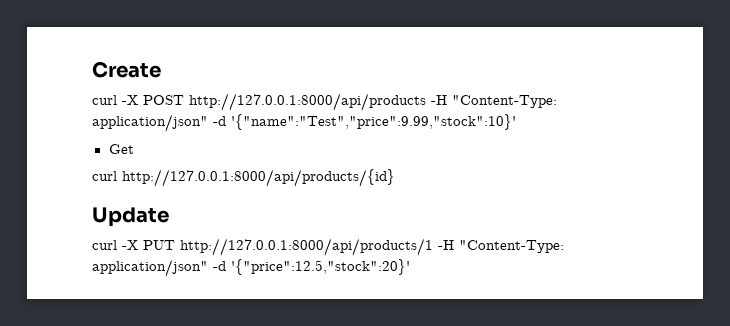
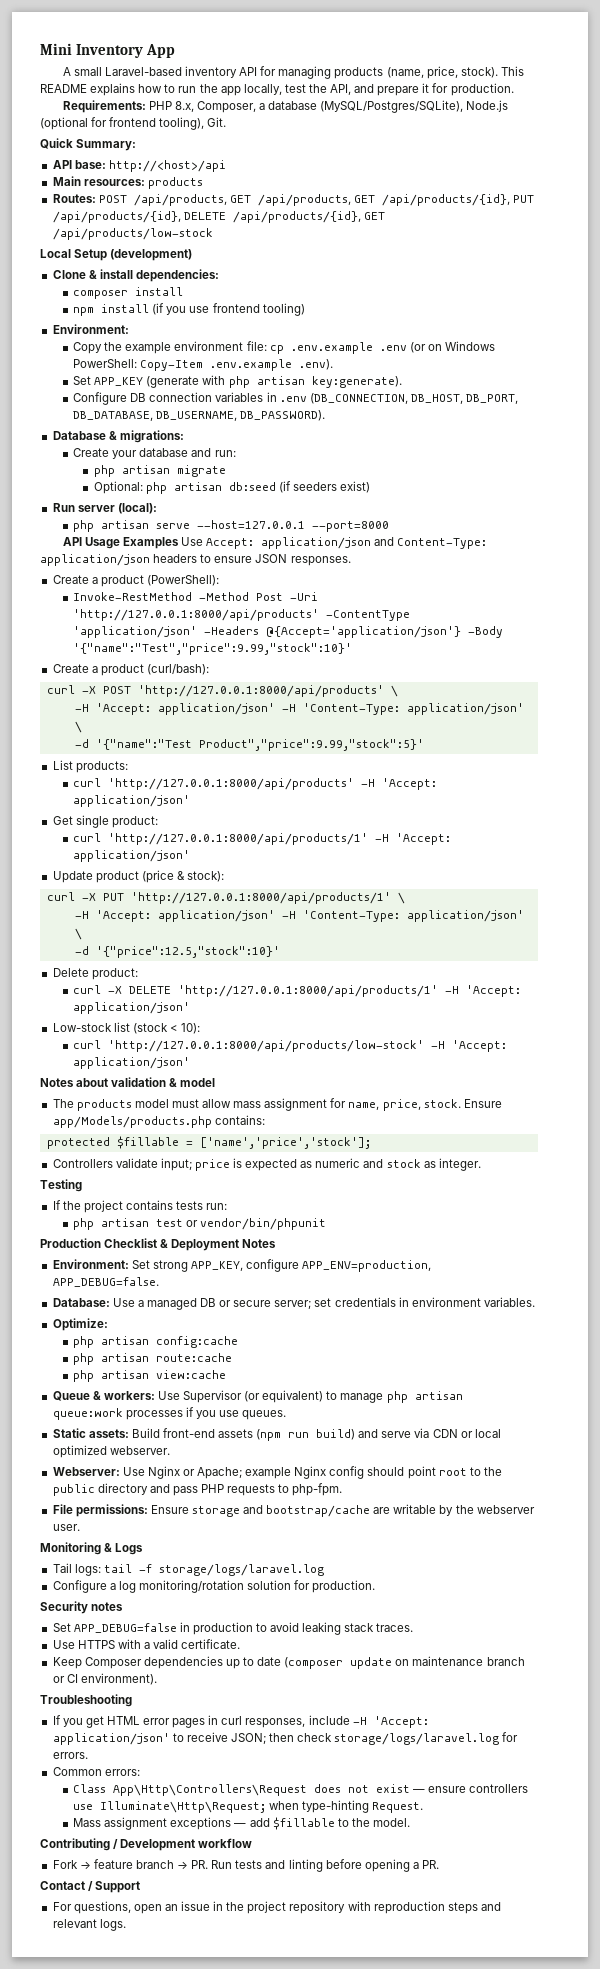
[92,61,161,78] [92,93,557,111] [92,114,516,132] Create // curl -X POST http://127.0.0.1:8000/api/products -H "Content-Type: application/json" -d '{"name":"Test","price":9.99,"stock":10}' -> [40,43,175,58] [62,66,524,79] [40,83,514,96] [62,100,509,113] [40,117,227,130] [40,138,137,151] [52,160,226,172] [52,176,203,189] [52,194,535,206] [52,211,385,223] [52,228,213,240] [40,249,193,261] [52,269,219,282] [73,287,184,299] [73,303,305,316] [52,324,129,334] [73,341,495,354] [73,359,334,371] [73,375,402,388] [73,392,518,405] [73,410,326,421] [52,430,184,443] [73,448,236,459] [93,465,226,477] [93,481,371,494] [52,503,157,514] [73,520,390,532] [62,537,488,549] [40,554,351,566] [52,575,219,587] [73,592,319,601] [73,609,411,621] [73,626,504,638] [73,643,353,655] [52,664,209,676] [46,685,398,697] [74,703,524,715] [74,721,82,733] [74,739,424,751] [52,760,128,773] [73,778,438,790] [73,795,191,807] Mini Inventory App // A small Laravel-based inventory API for managing products (name, price, stock). This README explains how to run the app locally, test the API, and prepare it for production. // Requirements: PHP 8.x, Composer, a database (MySQL/Postgres/SQLite), Node.js (optional for frontend tooling), Git. // Quick Summary: // API base: http://<host>/api // Main resources: products // Routes: POST /api/products, GET /api/products, GET /api/products/{id}, PUT /api/products/{id}, DELETE /api/products/{id}, GET /api/products/low-stock // Local Setup (development) // Clone & install dependencies: // composer install // npm install (if you use frontend tooling) // Environment: // Copy the example environment file: cp .env.example .env (or on Windows PowerShell: Copy-Item .env.example .env). // Set APP_KEY (generate with php artisan key:generate). // Configure DB connection variables in .env (DB_CONNECTION, DB_HOST, DB_PORT, DB_DATABASE, DB_USERNAME, DB_PASSWORD). // Database & migrations: // Create your database and run: // php artisan migrate // Optional: php artisan db:seed (if seeders exist) // Run server (local): // php artisan serve --host=127.0.0.1 --port=8000 // API Usage Examples Use Accept: application/json and Content-Type: application/json headers to ensure JSON responses. // Create a product (PowerShell): // Invoke-RestMethod -Method Post -Uri 'http://127.0.0.1:8000/api/products' -ContentType 'application/json' -Headers @{Accept='application/json'} -Body '{"name":"Test","price":9.99,"stock":10}' // Create a product (curl/bash): // curl -X POST 'http://127.0.0.1:8000/api/products' \ // -H 'Accept: application/json' -H 'Content-Type: application/json' \ // -d '{"name":"Test Product","price":9.99,"stock":5}' // List products: // curl 'http://127.0.0.1:8000/api/products' -H 'Accept: application/json'
[92,169,395,187] [92,207,169,227] [92,238,564,256] [92,259,410,277] // curl http://127.0.0.1:8000/api/products/{id} // Update // curl -X PUT http://127.0.0.1:8000/api/products/1 -H "Content-Type: application/json" -d '{"price":12.5,"stock":20}' -> [75,815,158,828] [73,833,452,845] [73,850,191,862] [52,870,225,883] [46,892,405,904] [74,910,524,922] [74,928,82,940] [74,946,280,958] [52,968,138,980] [73,985,522,997] [73,1002,191,1014] [52,1022,201,1034] [73,1040,508,1052] [73,1057,191,1069] [40,1077,216,1087] [52,1098,502,1111] [52,1115,265,1128] [46,1136,371,1149] [52,1158,481,1171] [40,1179,82,1192] [52,1200,228,1213] [73,1218,327,1230] [40,1238,277,1251] [52,1259,432,1272] [52,1277,159,1287] [52,1297,535,1310] [52,1318,108,1331] [73,1336,239,1348] [73,1353,233,1365] [73,1370,227,1382] [52,1390,463,1403] [52,1407,287,1420] [52,1428,501,1441] [52,1445,170,1458] [52,1466,502,1479] [52,1483,343,1496] [52,1504,535,1517] [52,1524,80,1531] [40,1542,144,1555] [52,1563,324,1576] [52,1580,376,1593] [40,1601,124,1614] [52,1622,414,1635] [52,1639,241,1649] [52,1656,525,1669] [52,1673,157,1685] [40,1694,132,1707] [52,1715,429,1728] [52,1732,519,1745] [52,1752,88,1759] [52,1767,140,1776] [73,1784,529,1796] [73,1800,424,1813] [73,1817,410,1830] [40,1838,253,1851] [52,1859,440,1872] [40,1881,141,1893] [52,1901,501,1914] [52,1919,126,1931] single product: // curl 'http://127.0.0.1:8000/api/products/1' -H 'Accept: application/json' // Update product (price & stock): // curl -X PUT 'http://127.0.0.1:8000/api/products/1' \ // -H 'Accept: application/json' -H 'Content-Type: application/json' \ // -d '{"price":12.5,"stock":10}' // Delete product: // curl -X DELETE 'http://127.0.0.1:8000/api/products/1' -H 'Accept: application/json' // Low-stock list (stock < 10): // curl 'http://127.0.0.1:8000/api/products/low-stock' -H 'Accept: application/json' // Notes about validation & model // The products model must allow mass assignment for name, price, stock. Ensure app/Models/products.php contains: // protected $fillable = ['name','price','stock']; // Controllers validate input; price is expected as numeric and stock as integer. // Testing // If the project contains tests run: // php artisan test or vendor/bin/phpunit // Production Checklist & Deployment Notes // Environment: Set strong APP_KEY, configure APP_ENV=production, APP_DEBUG=false. // Database: Use a managed DB or secure server; set credentials in environment variables. // Optimize: // php artisan config:cache // php artisan route:cache // php artisan view:cache // Queue & workers: Use Supervisor (or equivalent) to manage php artisan queue:work processes if you use queues. // Static assets: Build front-end assets (npm run build) and serve via CDN or local optimized webserver. // Webserver: Use Nginx or Apache; example Nginx config should point root to the public directory and pass PHP requests to php-fpm. // File permissions: Ensure storage and bootstrap/cache are writable by the webserver user. // Monitoring & Logs // Tail logs: tail -f storage/logs/laravel.log // Configure a log monitoring/rotation solution for production. // Security notes // Set APP_DEBUG=false in production to avoid leaking stack traces. // Use HTTPS with a valid certificate. // Keep Composer dependencies up to date (composer update on maintenance branch or CI environment). // Troubleshooting // If you get HTML error pages in curl responses, include -H 'Accept: application/json' to receive JSON; then check storage/logs/laravel.log for errors. // Common errors: // Class App\Http\Controllers\Request does not exist — ensure controllers use Illuminate\Http\Request; when type-hinting Request. // Mass assignment exceptions — add $fillable to the model. // Contributing / Development workflow // Fork → feature branch → PR. Run tests and linting before opening a PR. // Contact / Support // For questions, open an issue in the project repository with reproduction steps and relevant logs.

